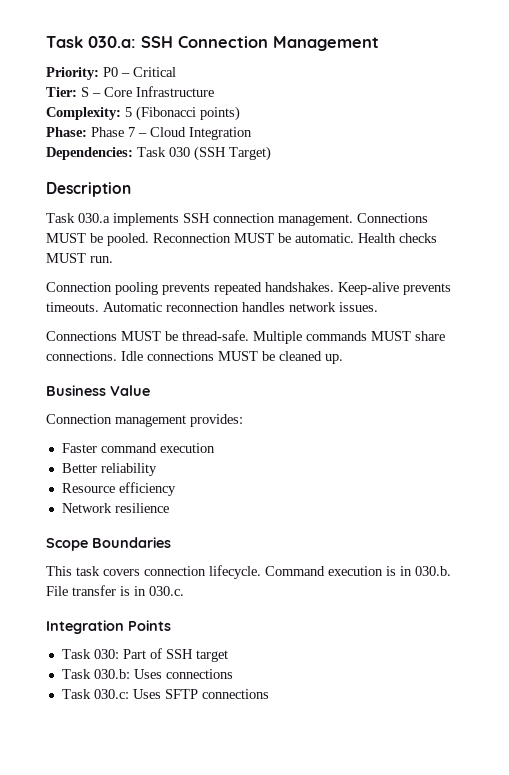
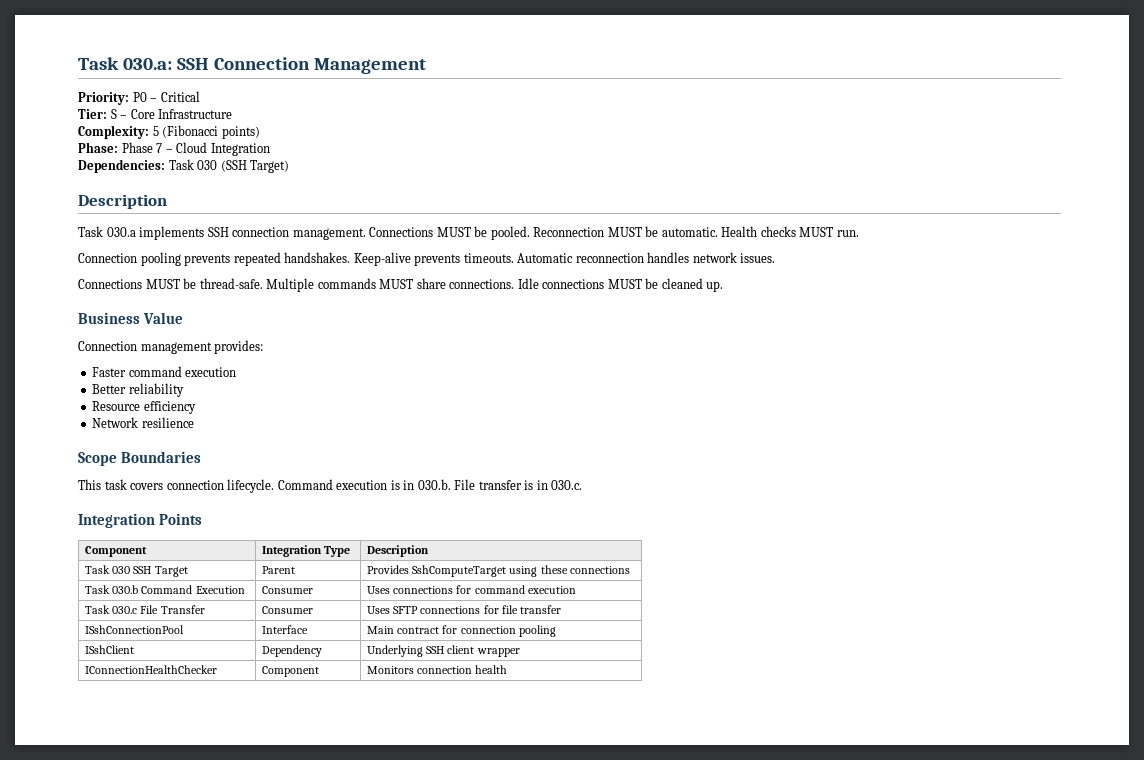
[61,648,228,662] [61,669,233,679] [61,689,269,699] // Task 030: Part of SSH target // Task 030.b: Uses connections // Task 030.c: Uses SFTP connections -> [85,546,148,557] [262,545,351,557] [367,545,430,557] [85,565,188,577] [262,566,296,574] [367,565,630,577] [85,585,245,594] [262,586,314,594] [367,585,576,594] [85,605,205,614] [262,606,314,614] [367,605,561,614] [85,625,185,634] [262,625,309,634] [367,625,556,637] [85,645,135,654] [262,645,323,657] [367,645,520,657] [85,665,218,674] [262,666,320,677] [367,665,508,674] // Component | Integration Type | Description // Task 030 SSH Target | Parent | Provides SshComputeTarget using these connections // Task 030.b Command Execution | Consumer | Uses connections for command execution // Task 030.c File Transfer | Consumer | Uses SFTP connections for file transfer // ISshConnectionPool | Interface | Main contract for connection pooling // ISshClient | Dependency | Underlying SSH client wrapper // IConnectionHealthChecker | Component | Monitors connection health

